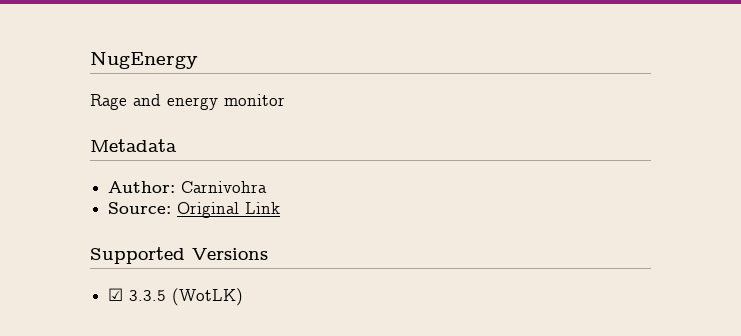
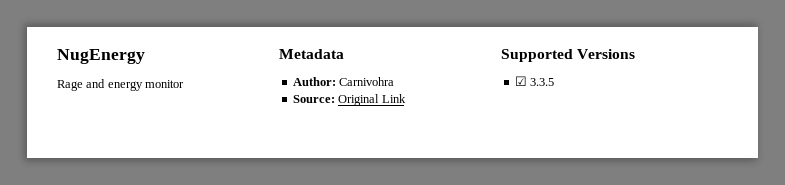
[172,288,244,306] (WotLK) -> (555, 82) none

